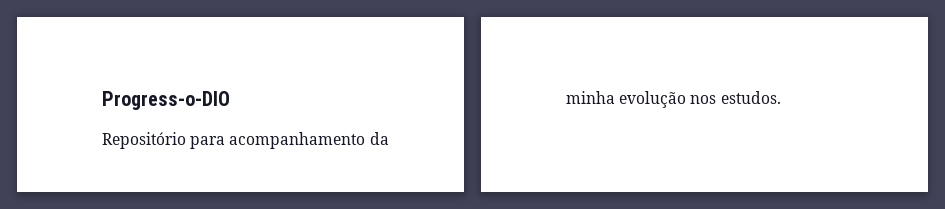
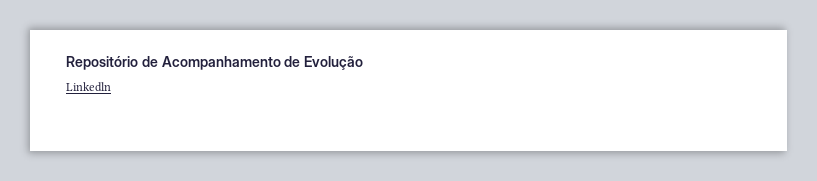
[102,91,230,110] [102,132,389,149] [566,91,781,108] Progress-o-DIO // Repositório para acompanhamento da minha evolução nos estudos. -> [66,56,364,70] [66,82,111,92] Repositório de Acompanhamento de Evolução // Linkedln

